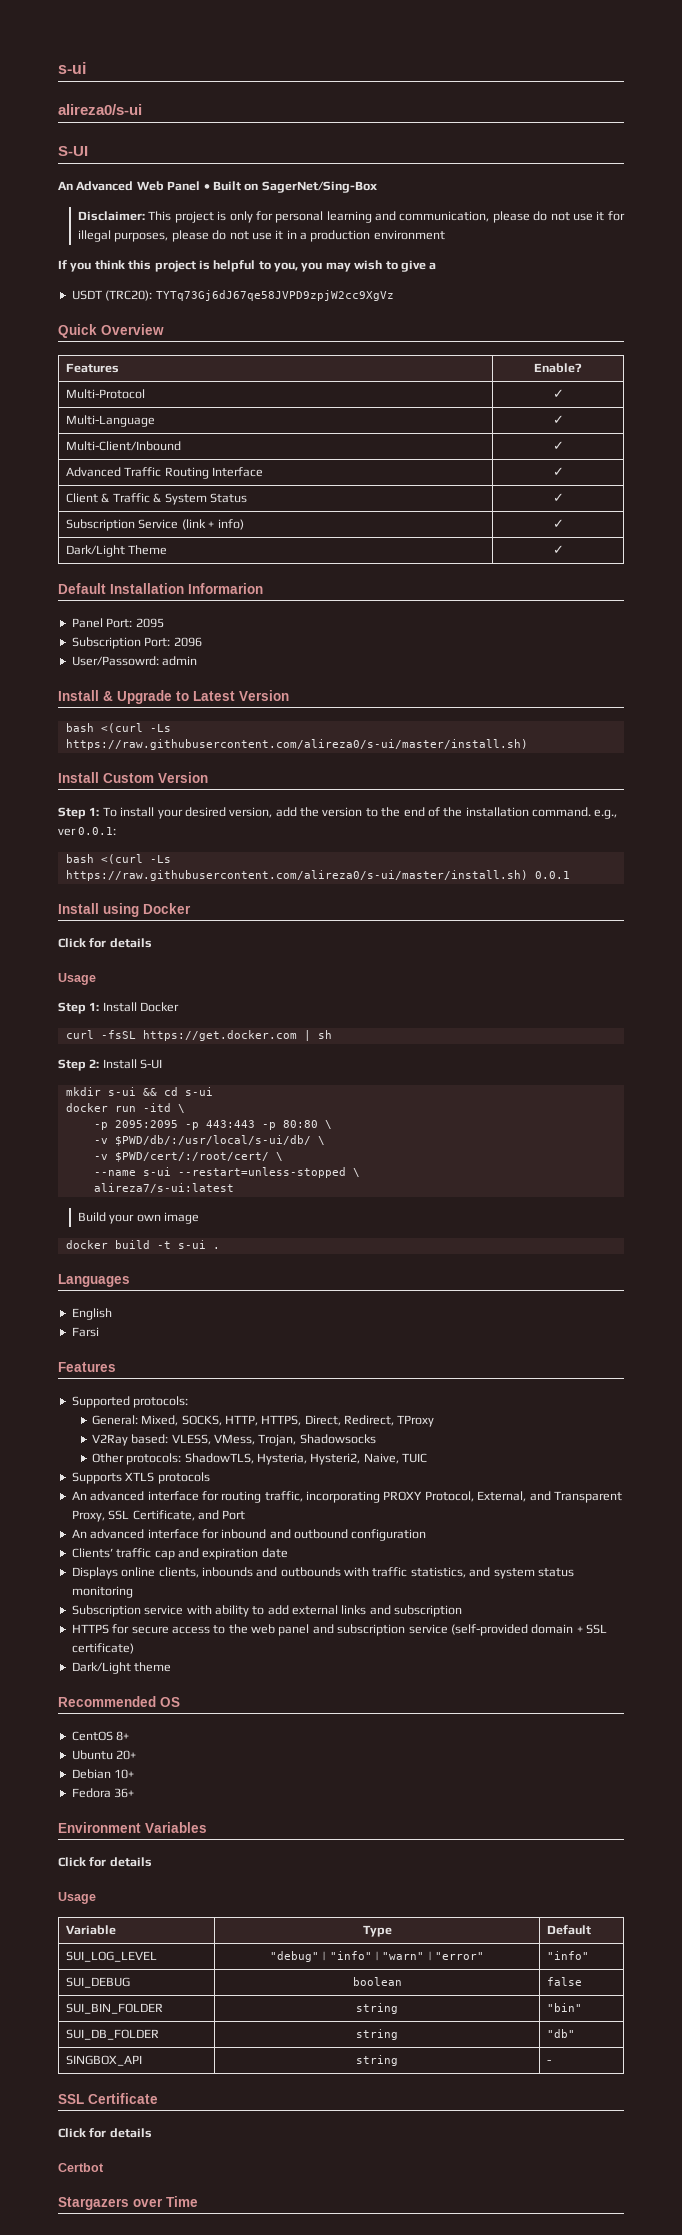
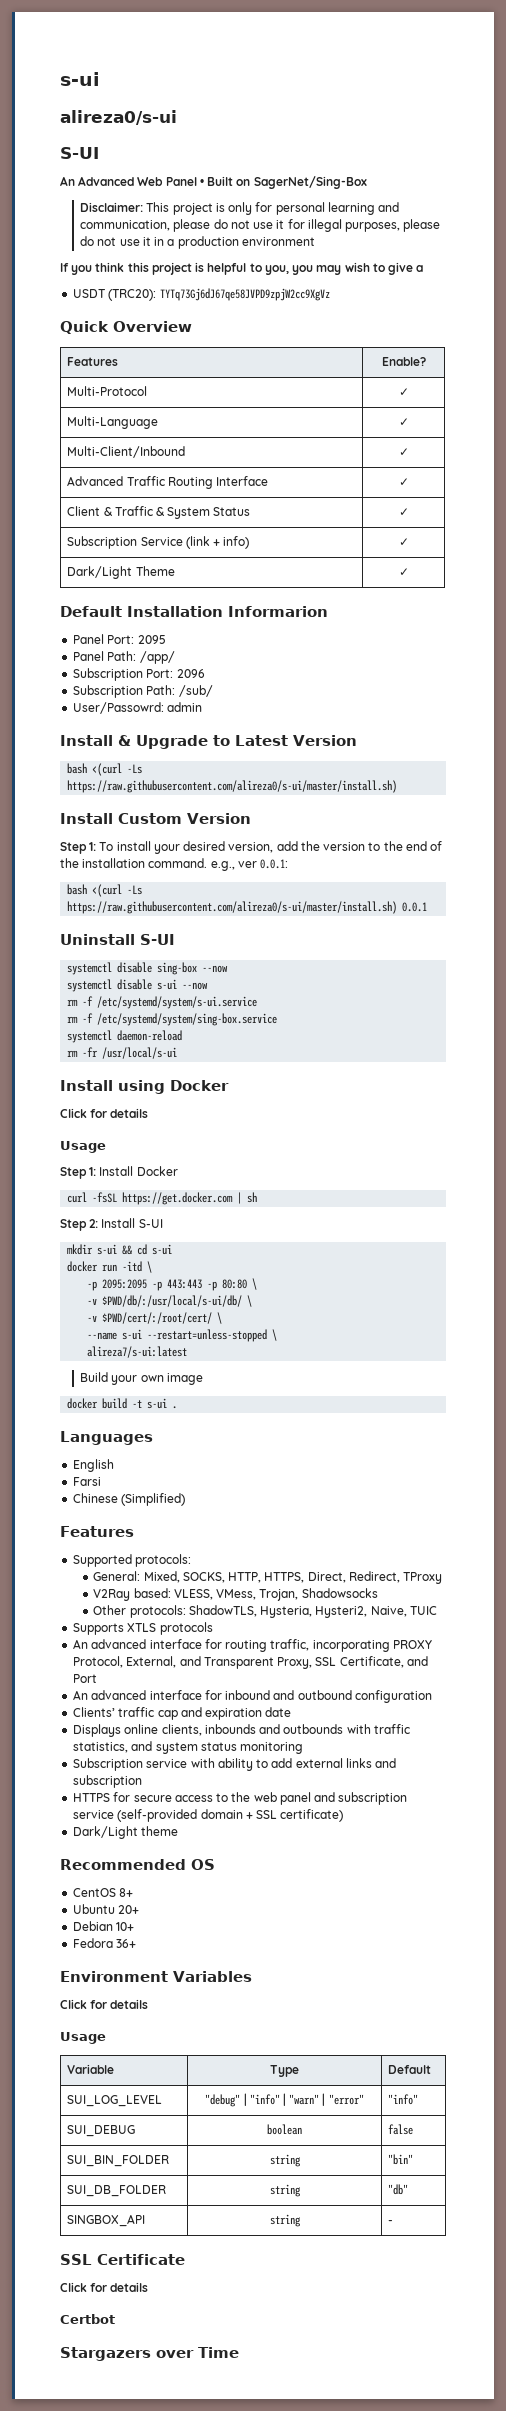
(164, 623) none -> [73,651,175,664] // Panel Path: /app/
(202, 642) none -> [73,685,213,698] // Subscription Path: /sub/
(570, 875) none -> [60,934,175,945] [67,962,229,975] [67,979,209,992] [67,996,258,1009] [67,1013,278,1026] [67,1030,183,1043] [67,1047,178,1059] // Uninstall S-UI // systemctl disable sing-box --now // systemctl disable s-ui --now // rm -f /etc/systemd/system/s-ui.service // rm -f /etc/systemd/system/sing-box.service // systemctl daemon-reload // rm -fr /usr/local/s-ui
(99, 1332) none -> [73,1493,186,1506] // Chinese (Simplified)

